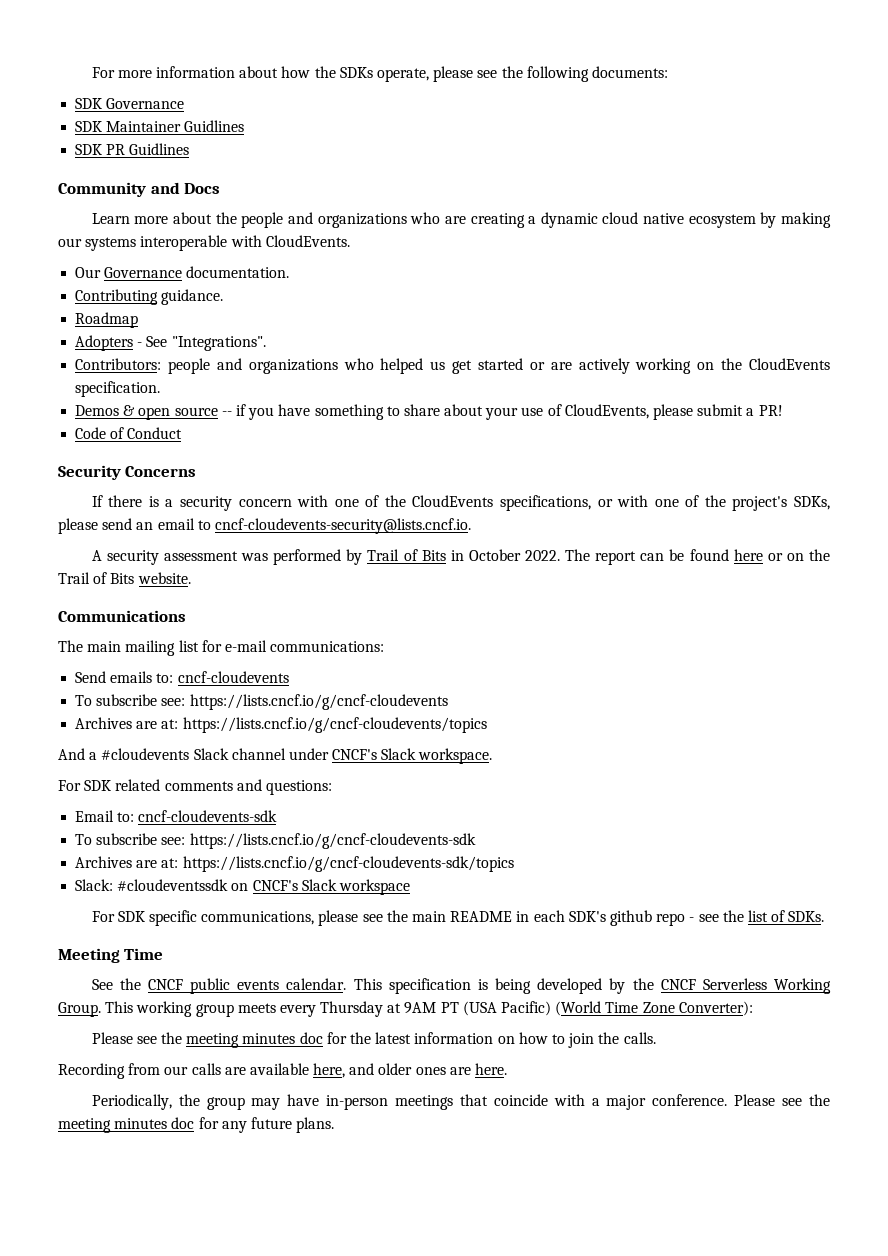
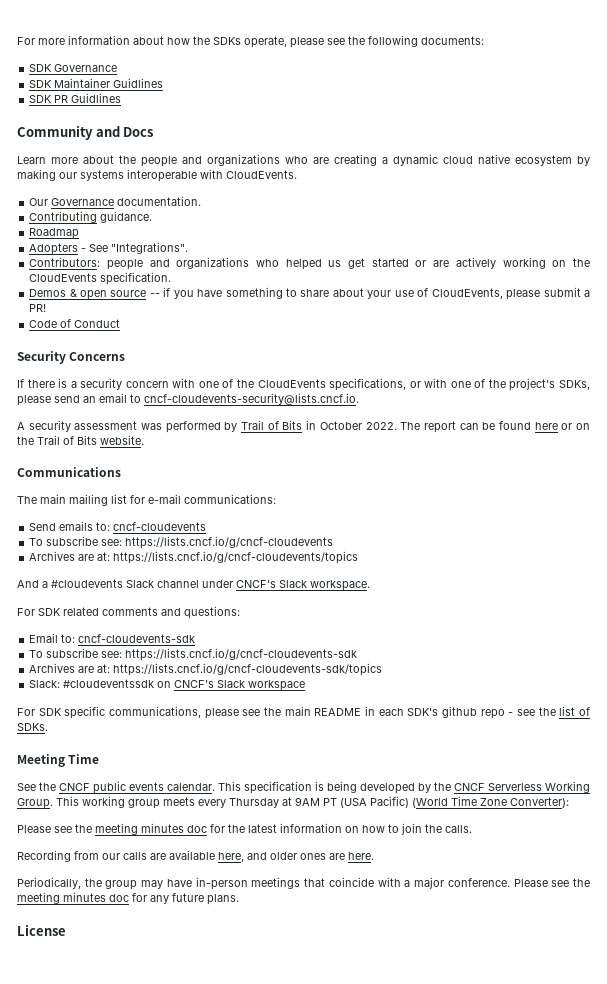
(335, 1125) none -> [17,924,66,936] // License

